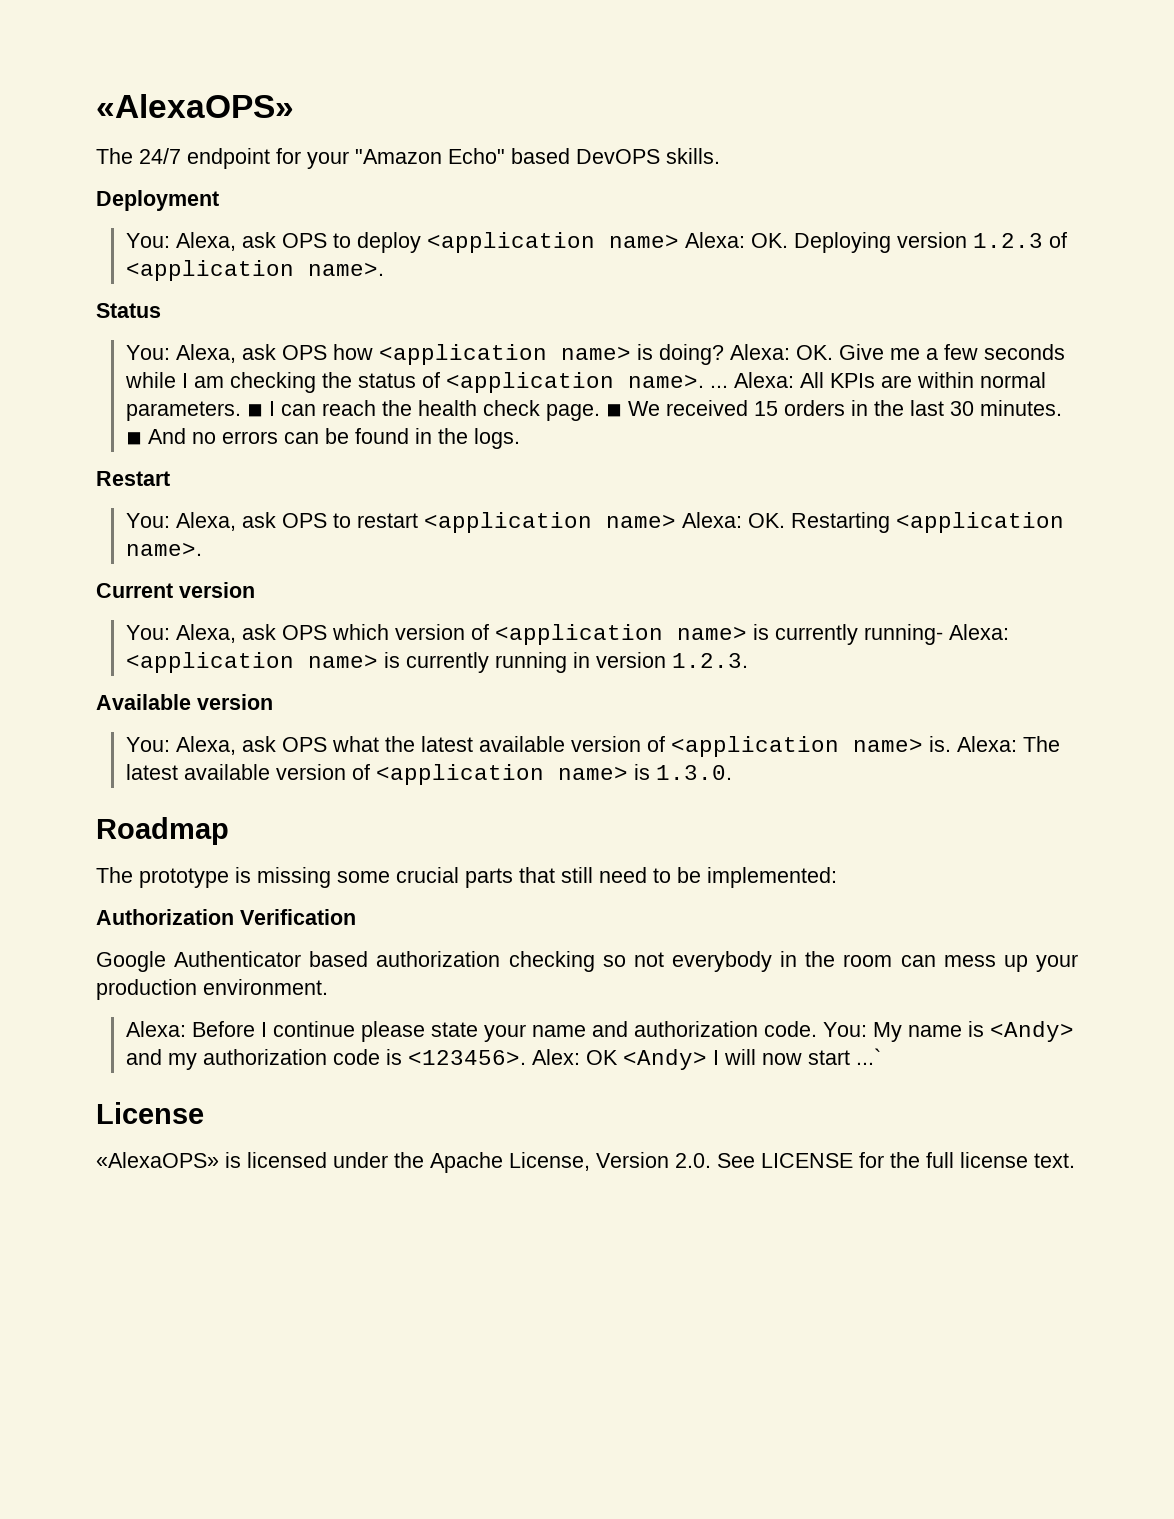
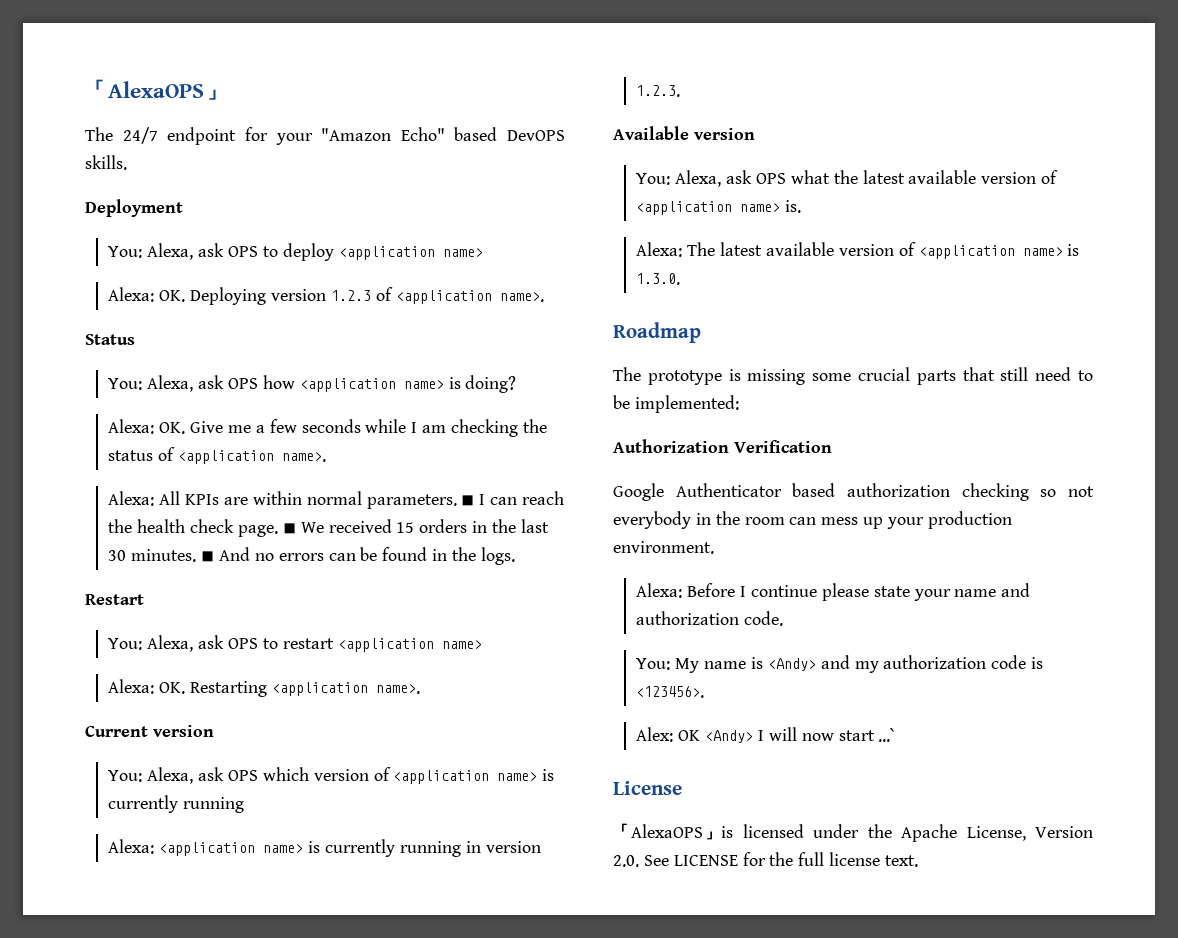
[96,94,294,118] «AlexaOPS» -> [85,79,227,100] 「AlexaOPS」
(679, 241) none -> (483, 252) //
(724, 354) none -> (517, 384) //
[709,385,728,388] ... -> (327, 457) //
(676, 521) none -> (482, 644) //
[863,624,943,645] running- -> [183,797,245,813] running //
(951, 744) none -> (802, 206) //
(817, 1029) none -> (784, 618) //
(526, 1057) none -> (705, 692) //
[96,1152,219,1168] «AlexaOPS» -> [613,823,721,840] 「AlexaOPS」

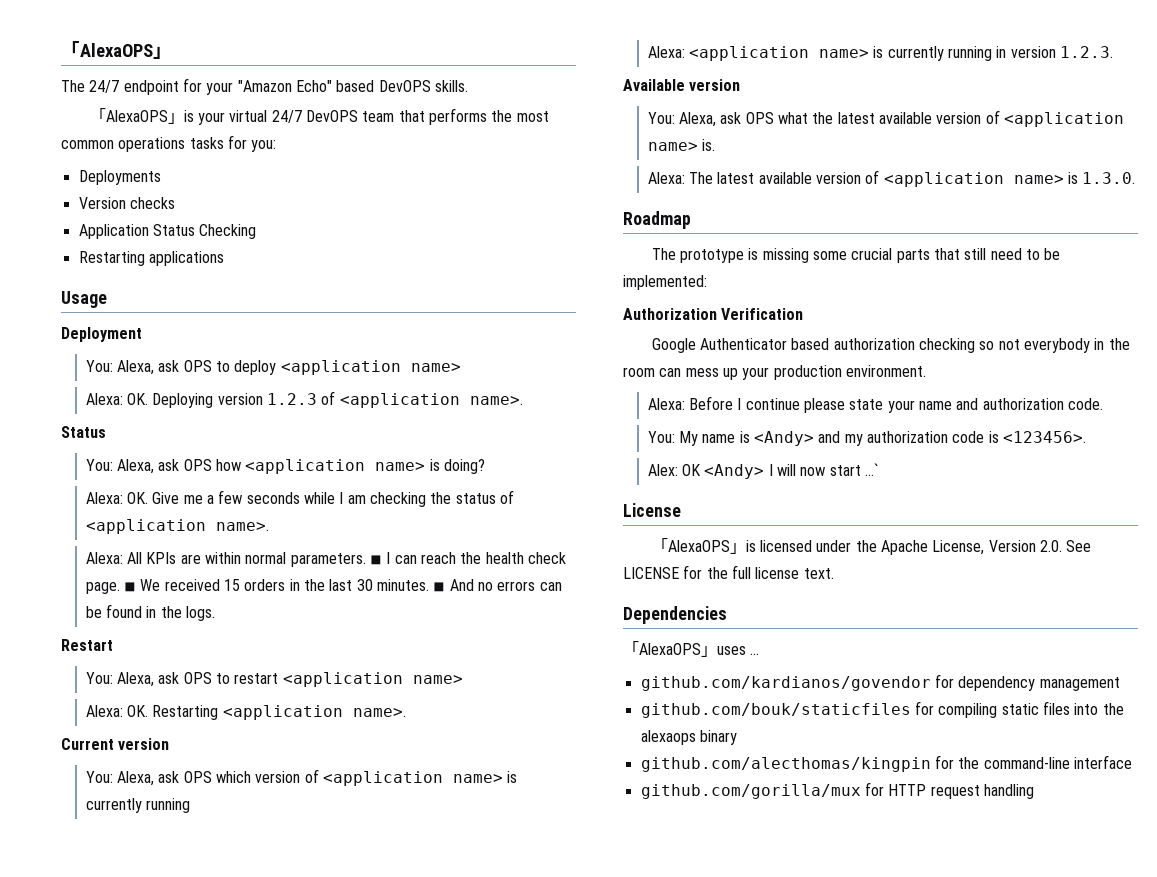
(127, 162) none -> [89,108,549,125] [61,135,277,152] [78,170,161,185] [78,197,175,209] [78,224,257,239] [78,251,224,266] [61,291,107,308] // 「AlexaOPS」is your virtual 24/7 DevOPS team that performs the most common operations tasks for you: // Deployments // Version checks // Application Status Checking // Restarting applications // Usage
(919, 861) none -> [623,606,727,624] [623,641,760,657] [640,674,1120,691] [640,701,1124,718] [640,730,737,745] [640,755,1132,772] [640,782,1034,799] // Dependencies // 「AlexaOPS」uses ... // github.com/kardianos/govendor for dependency management // github.com/bouk/staticfiles for compiling static files into the alexaops binary // github.com/alecthomas/kingpin for the command-line interface // github.com/gorilla/mux for HTTP request handling

